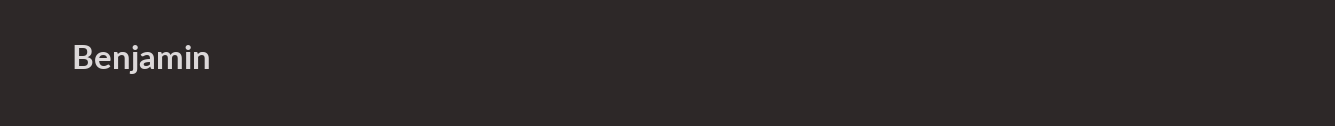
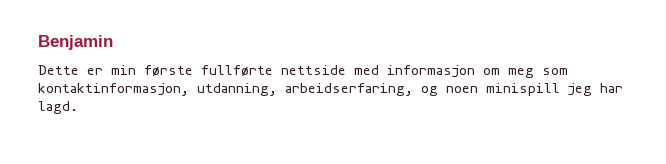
(211, 59) none -> [38,65,568,78] [38,83,623,96] [38,101,78,114] // Dette er min første fullførte nettside med informasjon om meg som kontaktinformasjon, utdanning, arbeidserfaring, og noen minispill jeg har lagd.

